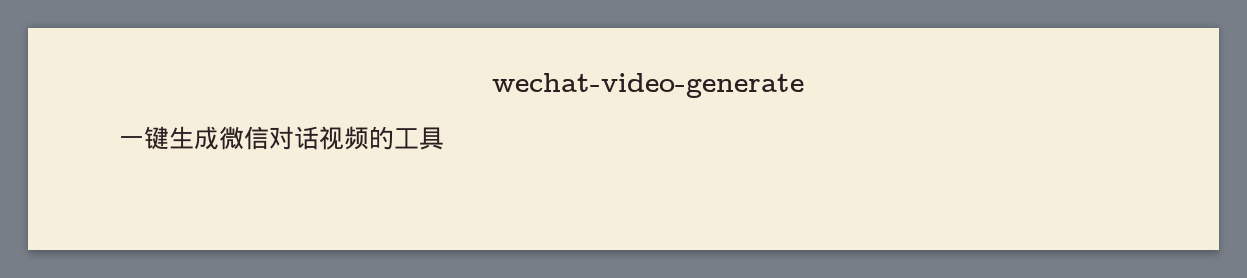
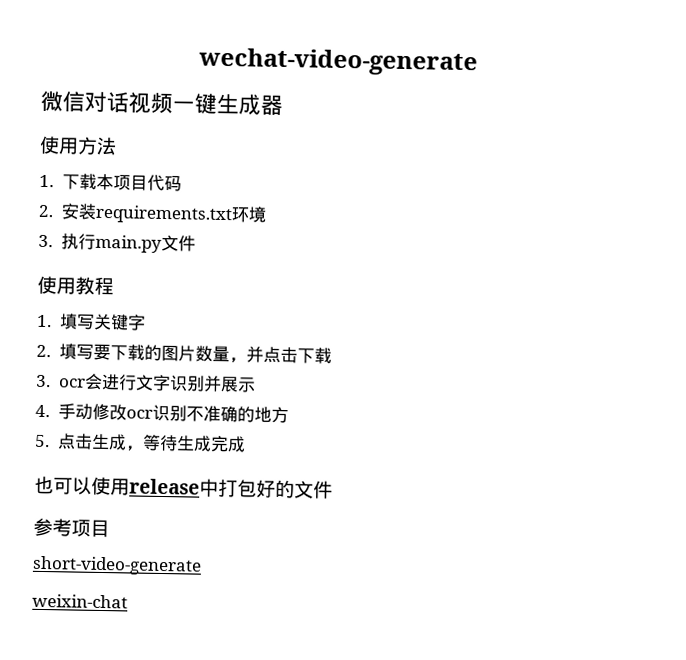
[119,126,219,150] 一键生成 -> (478, 62) none
[369,126,444,150] 的工具 -> [172,93,283,115] [39,135,117,156] [39,173,182,192] [38,203,267,225] [38,233,196,253] [37,275,114,296] [37,313,146,331] [36,343,332,364] [36,373,256,393] [35,403,289,424] [34,433,246,453] [34,475,333,499] [33,517,110,538] [32,555,202,576] [32,593,128,609] 一键生成器 // 使用方法 // 1.下载本项目代码 // 2.安装requirements.txt环境 // 3.执行main.py文件 // 使用教程 // 1.填写关键字 // 2.填写要下载的图片数量，并点击下载 // 3. ocr会进行文字识别并展示 // 4.手动修改ocr识别不准确的地方 // 5.点击生成，等待生成完成 // 也可以使用release中打包好的文件 // 参考项目 // short-video-generate // weixin-chat

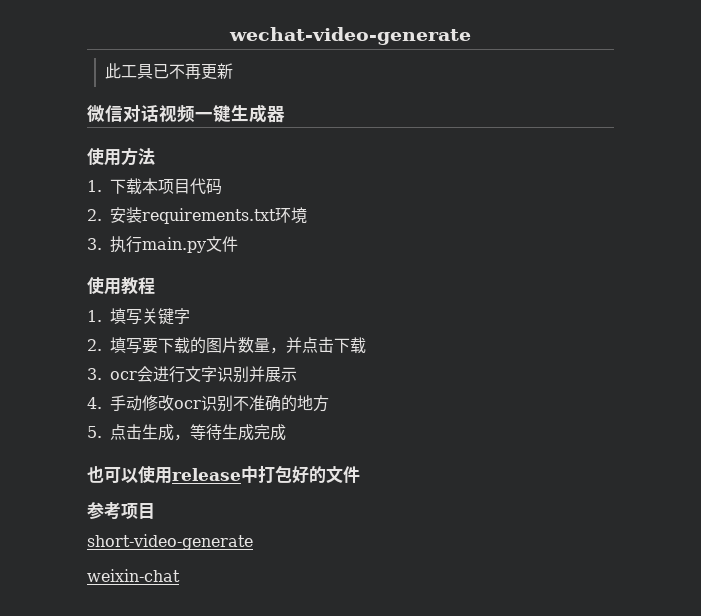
(478, 62) none -> [104,63,233,80] // 此工具已不再更新

